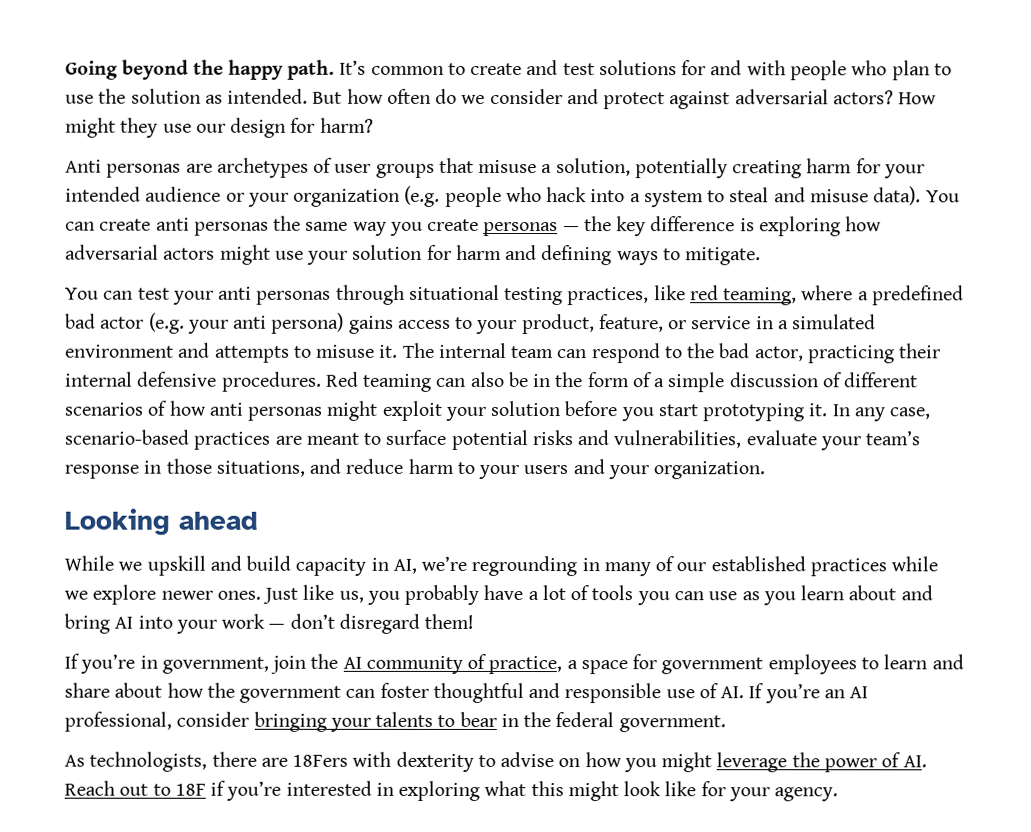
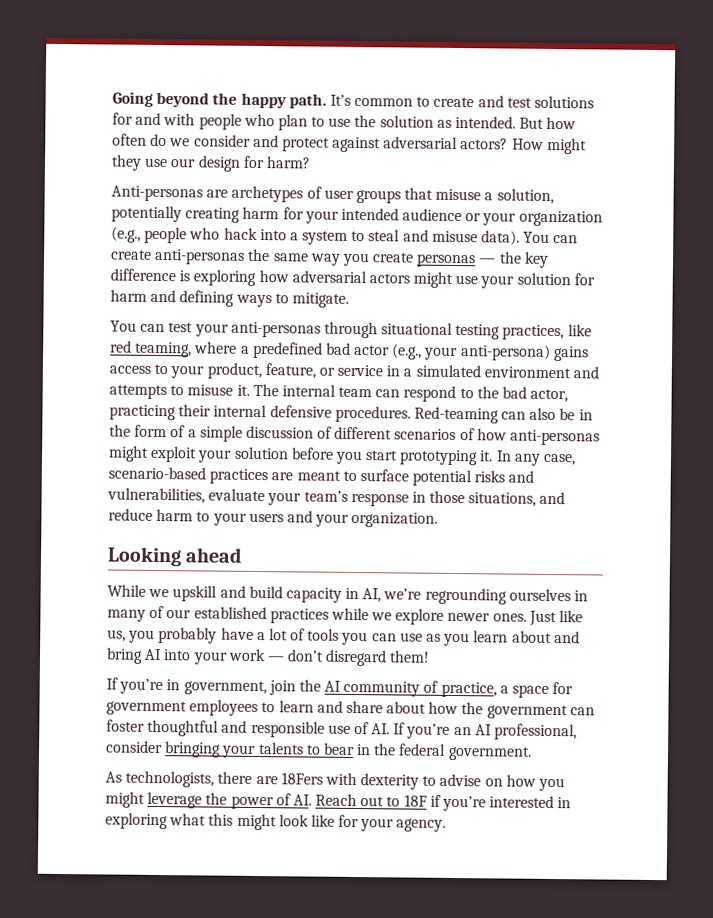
[65,159,182,178] Anti personas -> [111,185,203,202] Anti-personas
[404,185,441,207] (e.g. -> [111,226,141,243] (e.g.,
[155,217,269,236] anti personas -> [154,248,246,265] anti-personas
[218,286,332,305] anti personas -> [230,321,321,338] anti-personas
[148,312,345,334] (e.g. your anti persona) -> [392,343,551,361] (e.g., your anti-persona)
[325,371,433,392] Red teaming -> [413,406,499,424] Red-teaming
[209,402,324,421] anti personas -> [510,429,601,446] anti-personas
(578, 566) none -> [508,588,571,602] ourselves

